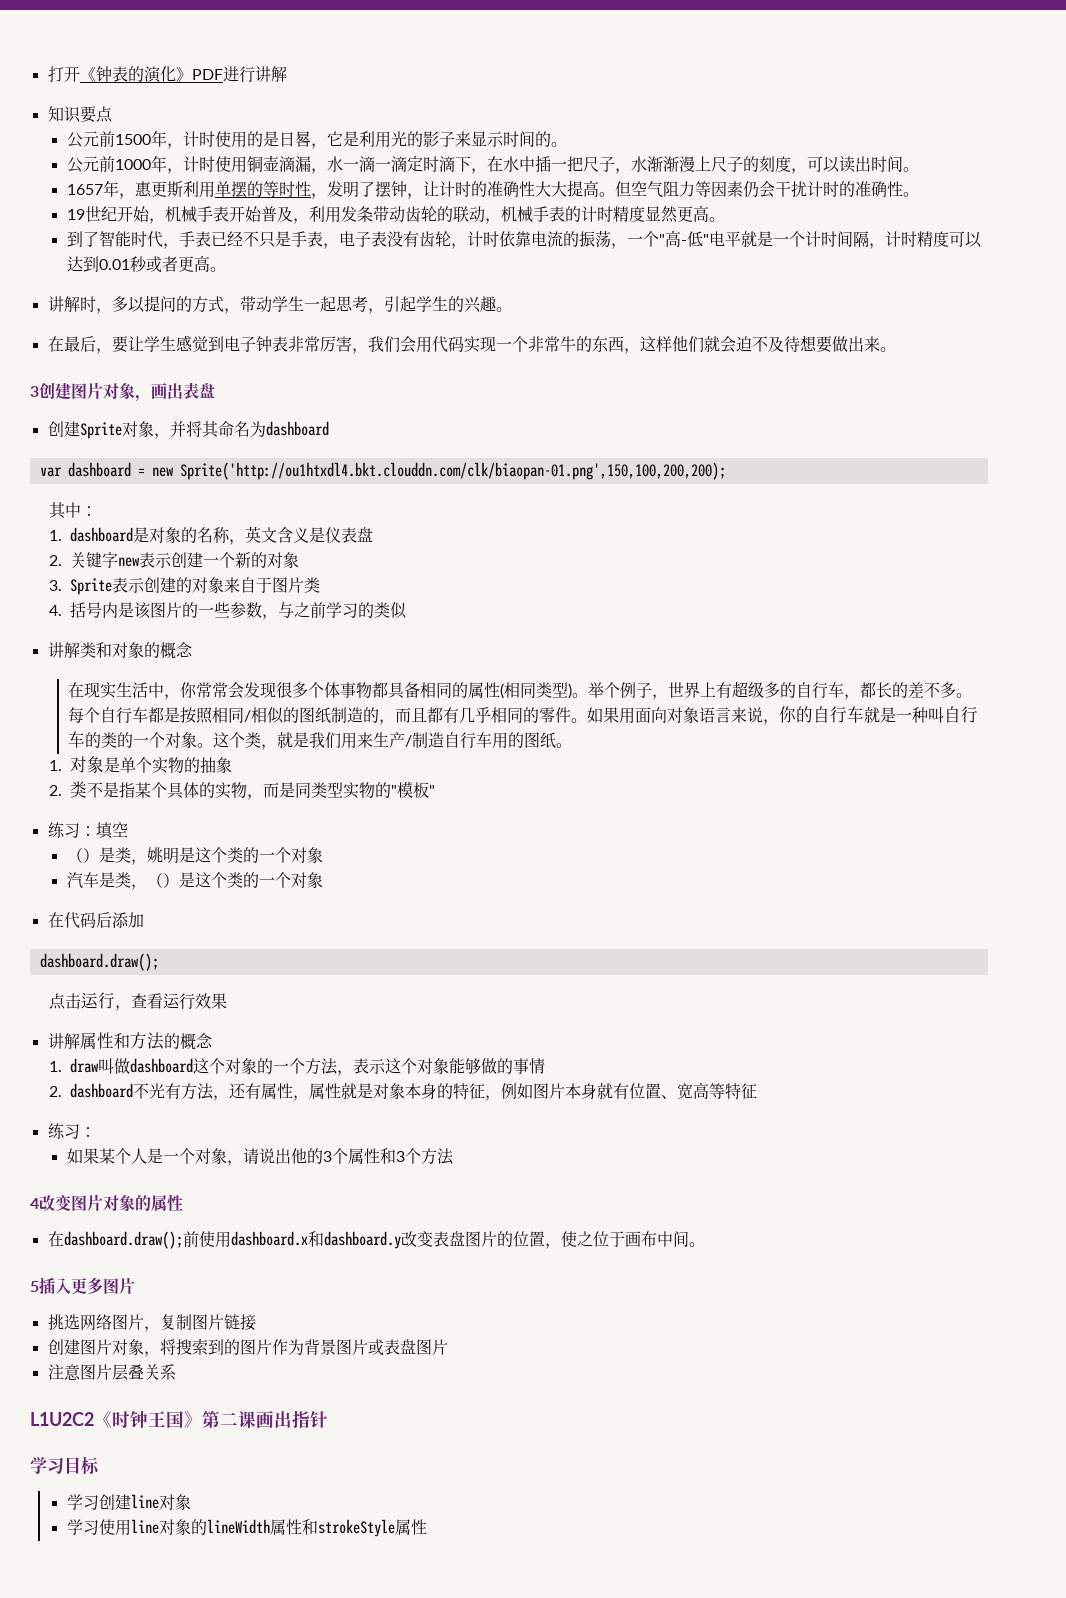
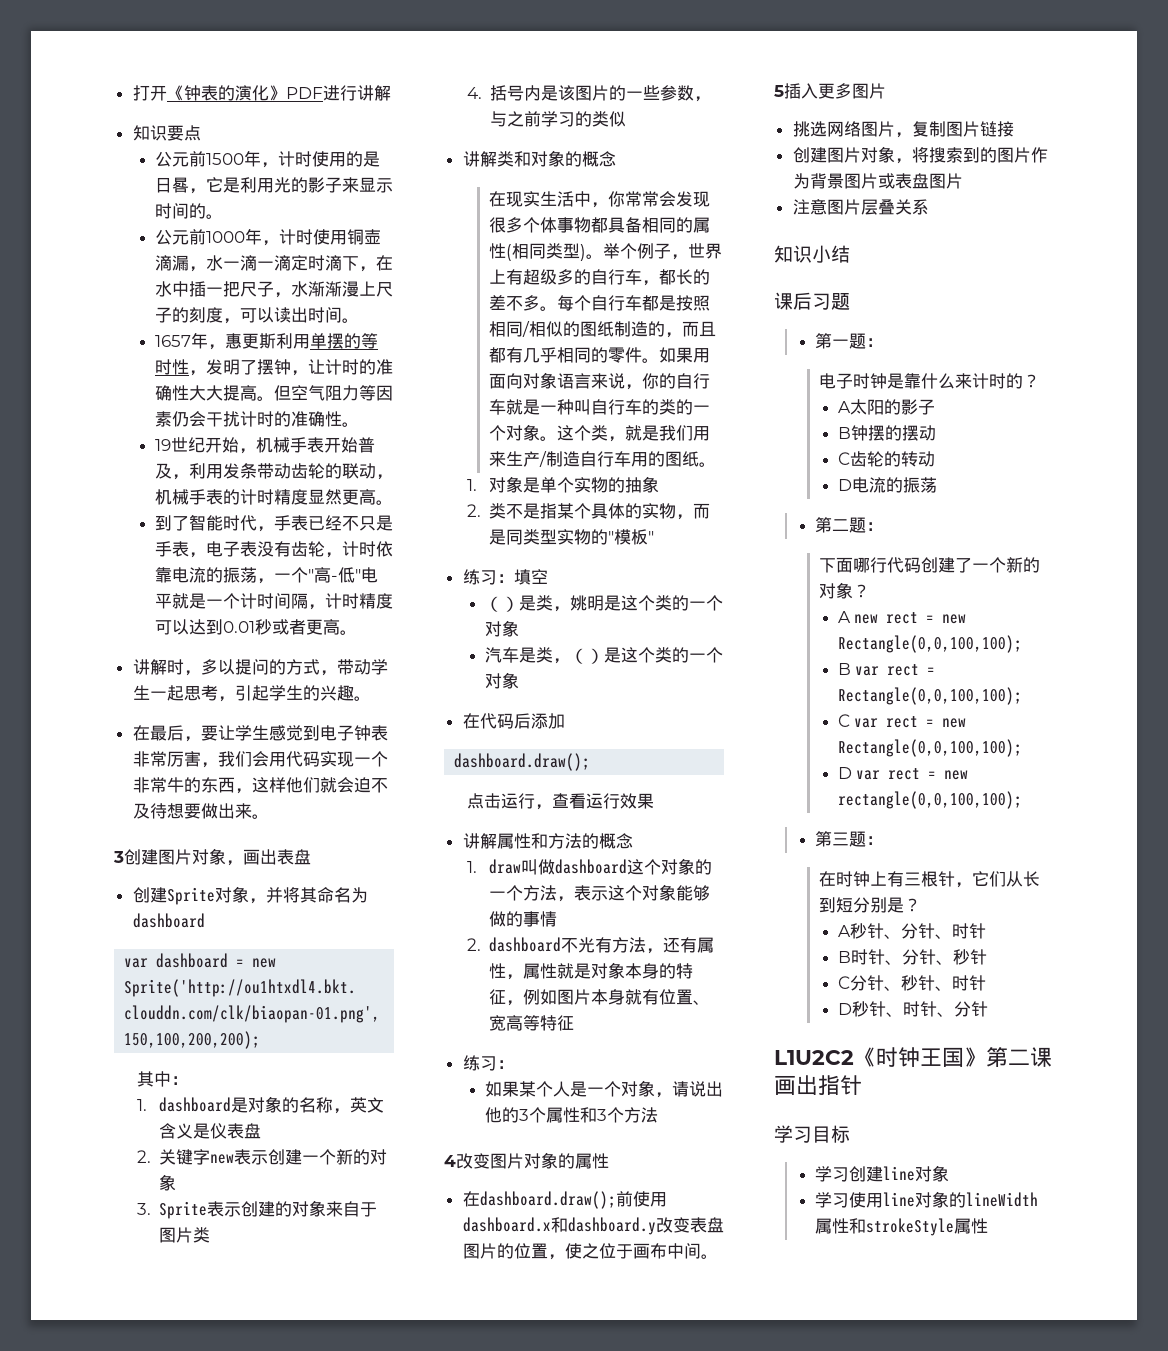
(176, 1372) none -> [774,245,850,263] [774,292,850,310] [815,333,884,349] [819,373,1041,389] [837,399,935,415] [837,425,936,441] [837,451,935,467] [837,477,937,493] [815,517,884,533] [819,557,1041,573] [819,582,871,599] [837,611,967,624] [837,635,1022,653] [837,663,936,676] [837,687,1022,705] [837,714,967,728] [837,739,1022,757] [837,767,969,780] [837,791,1022,809] [815,831,884,847] [819,871,1041,888] [819,897,922,913] [837,923,986,939] [837,949,987,965] [837,975,986,991] [837,1001,988,1017] // 知识小结 // 课后习题 // 第一题： // 电子时钟是靠什么来计时的？ // A太阳的影子 // B钟摆的摆动 // C齿轮的转动 // D电流的振荡 // 第二题： // 下面哪行代码创建了一个新的对象？ // A new rect = new Rectangle(0,0,100,100); // B var rect = Rectangle(0,0,100,100); // C var rect = new Rectangle(0,0,100,100); // D var rect = new rectangle(0,0,100,100); // 第三题： // 在时钟上有三根针，它们从长到短分别是？ // A秒针、分针、时针 // B时针、分针、秒针 // C分针、秒针、时针 // D秒针、时针、分针

